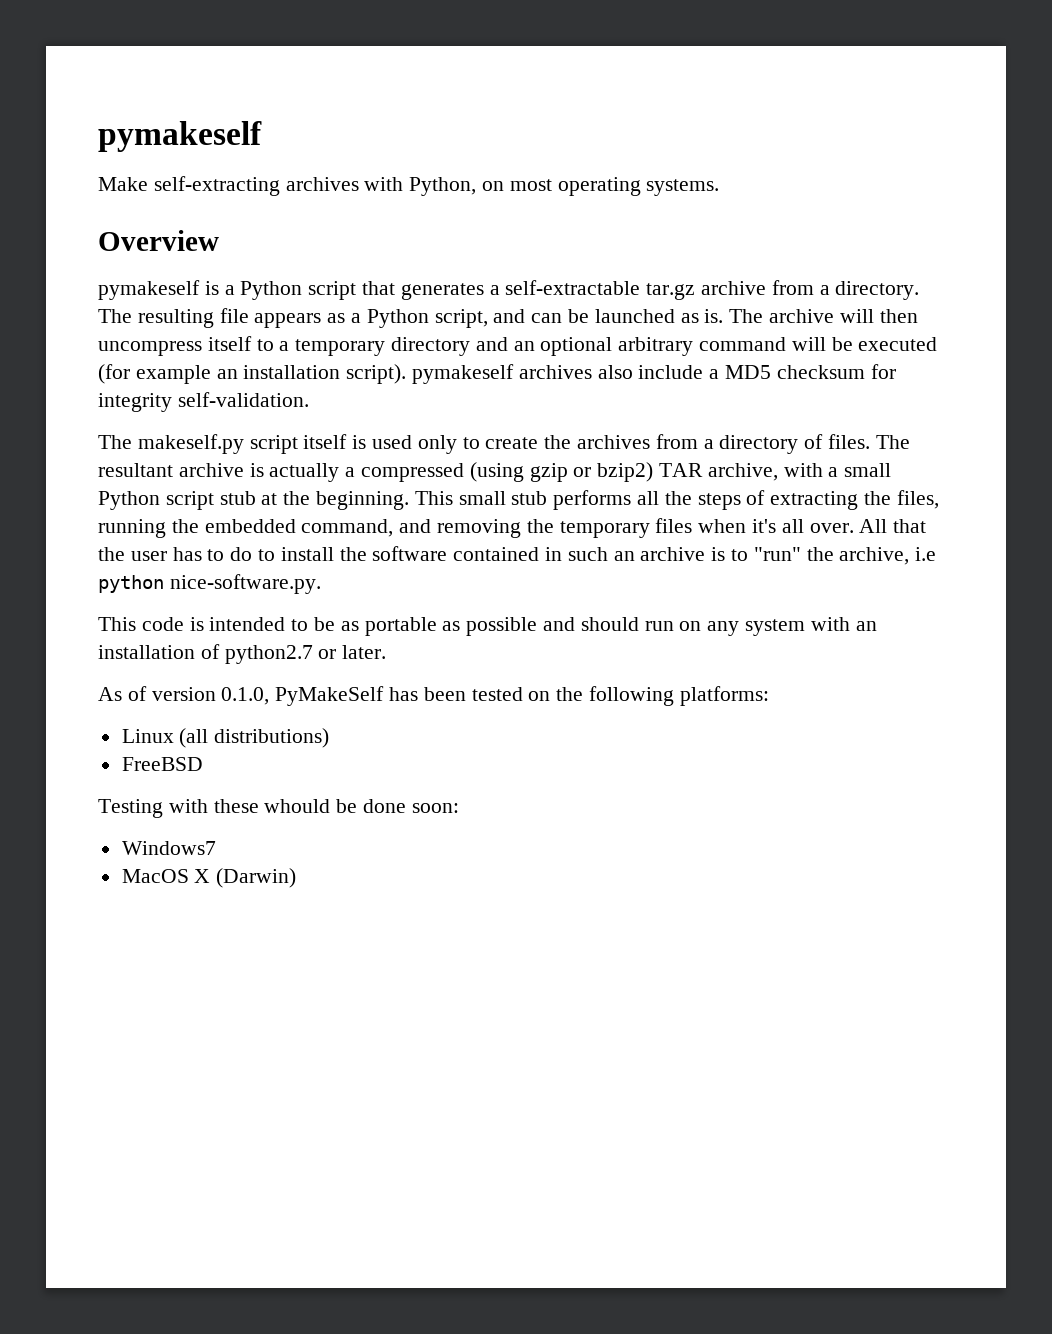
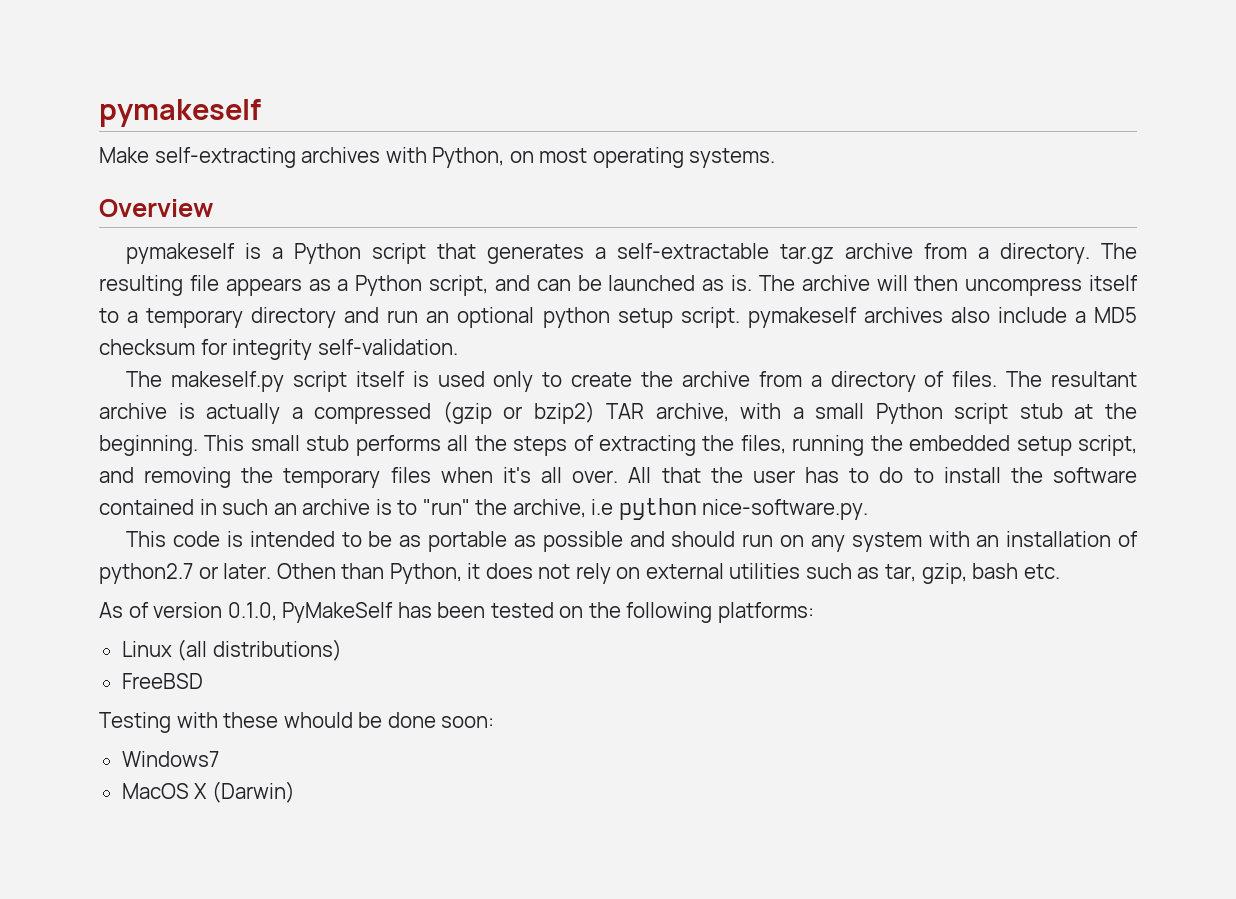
(508, 344) none -> [387,310,419,323] run
[618,337,938,356] [98,364,407,384] arbitrary command will be executed (for example an installation script). -> [542,307,740,328] python setup script.
[577,435,651,449] archives -> [681,371,750,387] archive
[469,462,568,482] (using gzip -> [442,401,492,424] (gzip
[301,519,394,537] command, -> [1016,435,1137,456] setup script,
(387, 652) none -> [276,563,1060,584] Othen than Python, it does not rely on external utilities such as tar, gzip, bash etc.

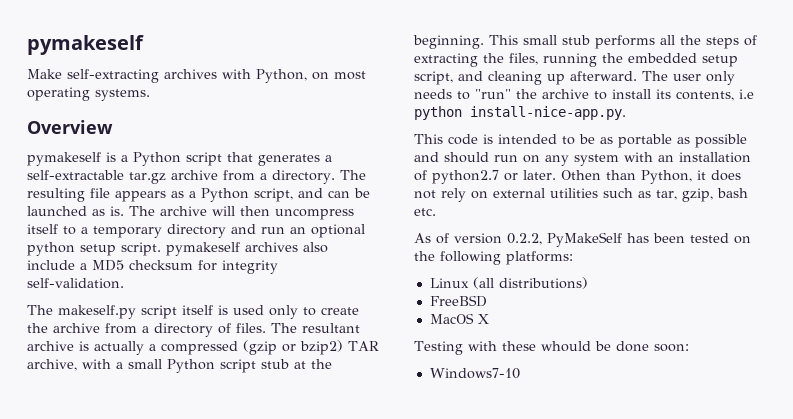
[144,467,1137,488] [99,499,586,518] removing the temporary files when it's all over. All that the user has to do to install the software contained in such an archive is to "run" the archive, -> [488,71,735,85] [414,89,734,101] cleaning up afterward. The user only needs to "run" the archive to install its contents,
[702,499,869,520] nice-software.py. -> [470,106,626,120] install-nice-app.py.
[227,602,277,621] 0.1.0, -> [507,233,542,245] 0.2.2,
(203, 681) none -> [429,313,489,324] // MacOS X
[121,751,219,767] [121,781,295,803] Windows7 // MacOS X (Darwin) -> [429,368,520,379] Windows7-10

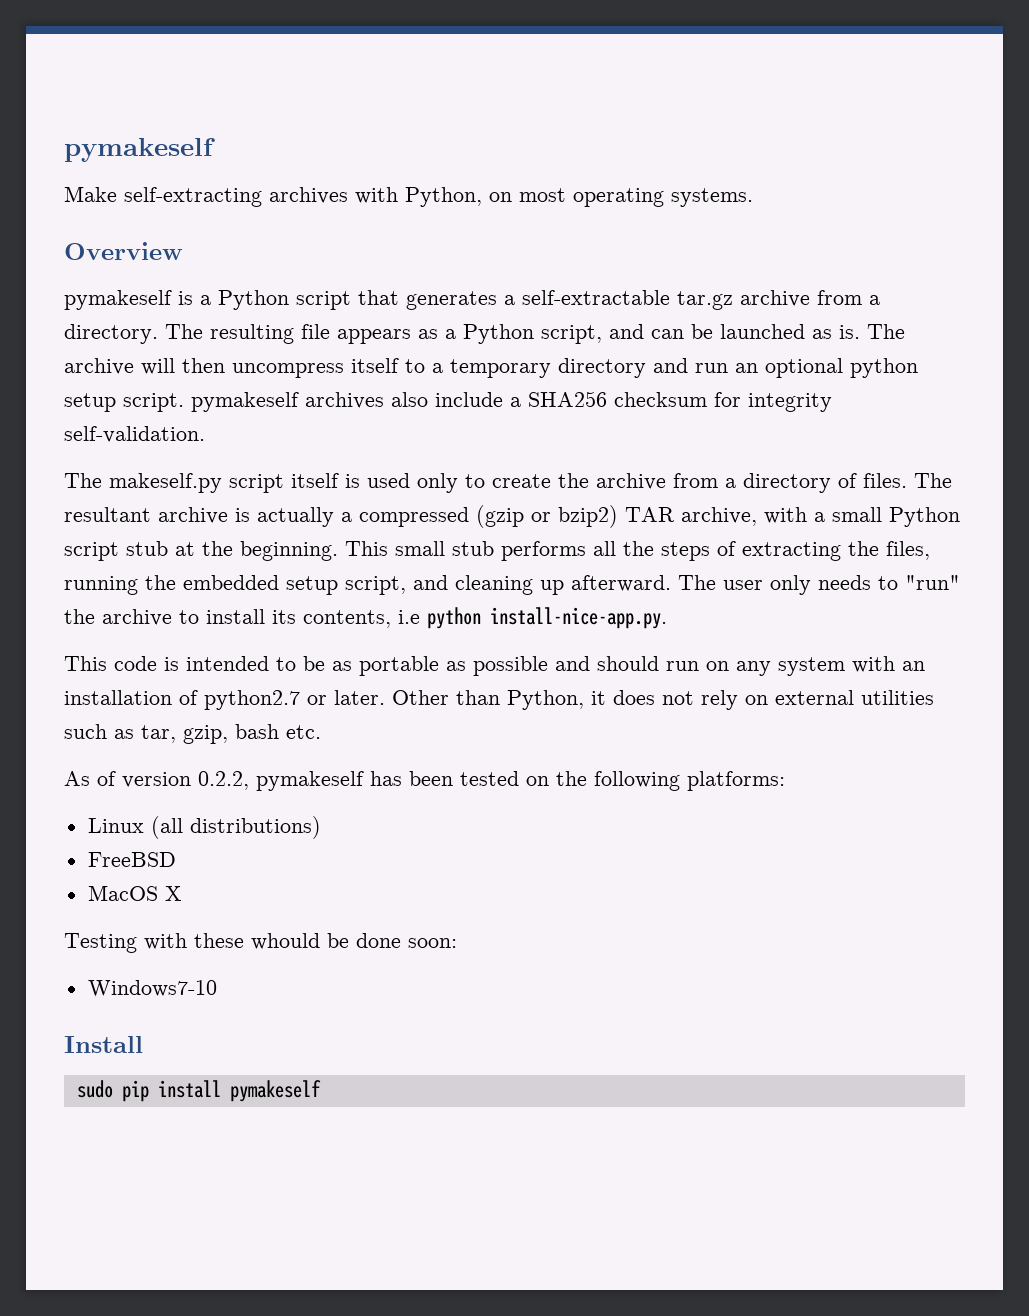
[92,260,124,271] MD5 -> [528,391,607,407] SHA256
[561,170,601,180] Othen -> [392,690,449,705] Other
[547,232,622,247] PyMakeSelf -> [256,771,364,791] pymakeself
(520, 373) none -> [64,1036,143,1053] [76,1080,321,1102] // Install // sudo pip install pymakeself

